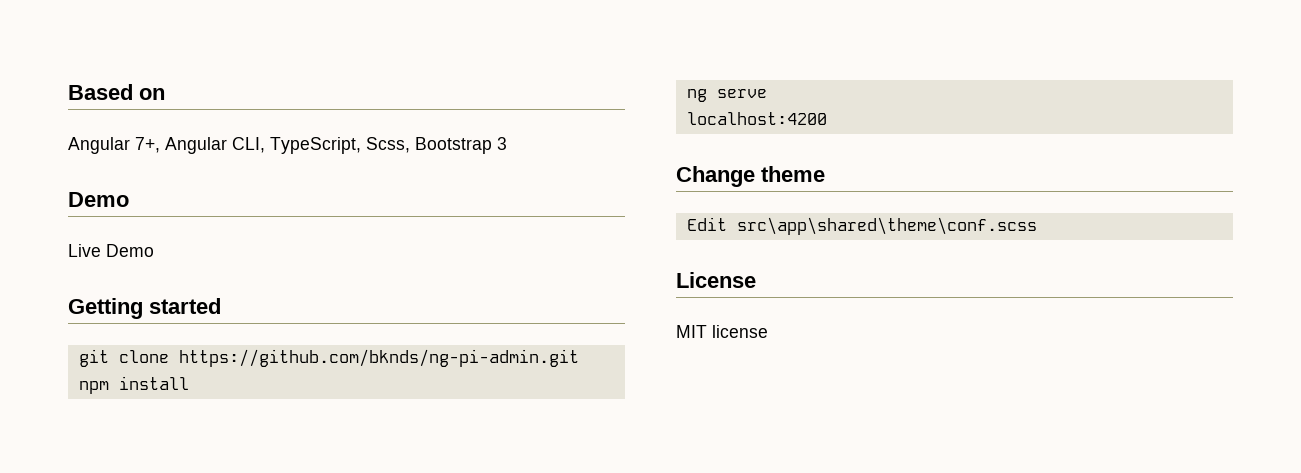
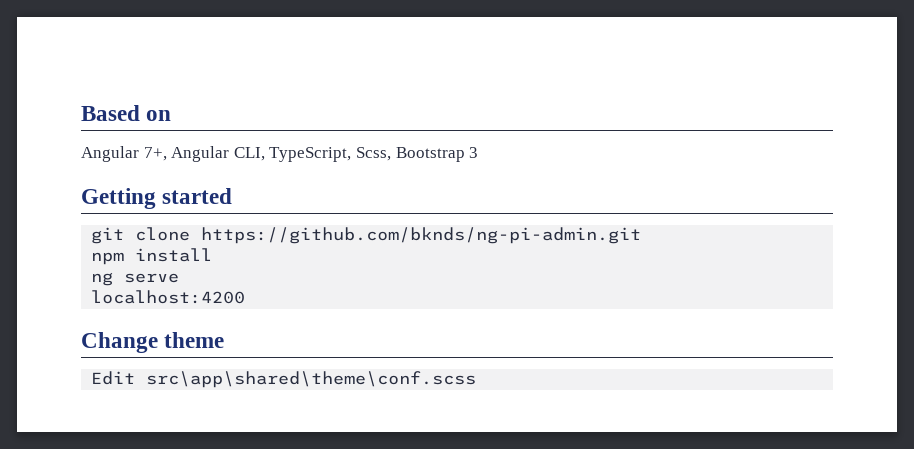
[68,192,129,207] [68,244,154,257] // Demo // Live Demo -> (479, 152) none
[676,272,756,288] [676,325,768,338] // License // MIT license -> (477, 379) none

